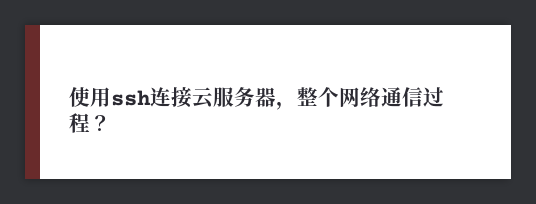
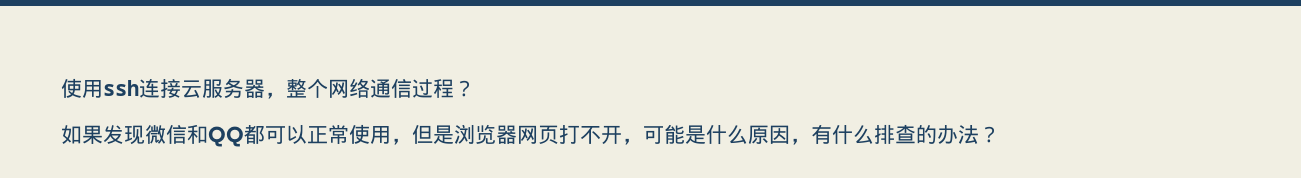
(111, 123) none -> [61,124,1000,147] // 如果发现微信和QQ都可以正常使用，但是浏览器网页打不开，可能是什么原因，有什么排查的办法？

